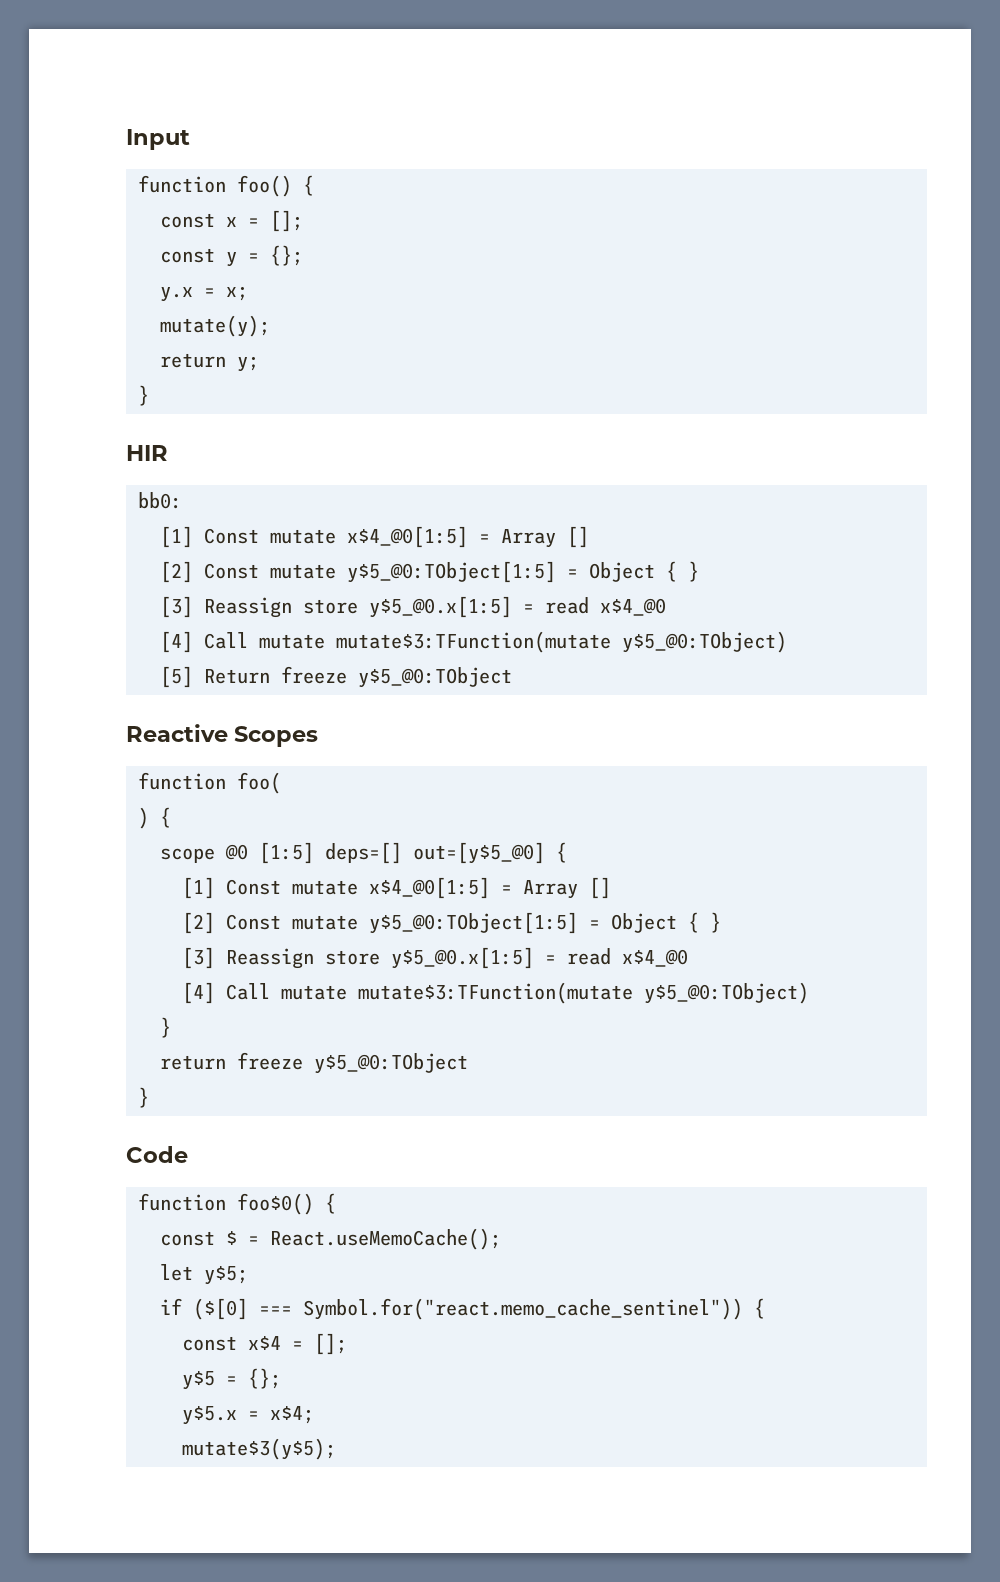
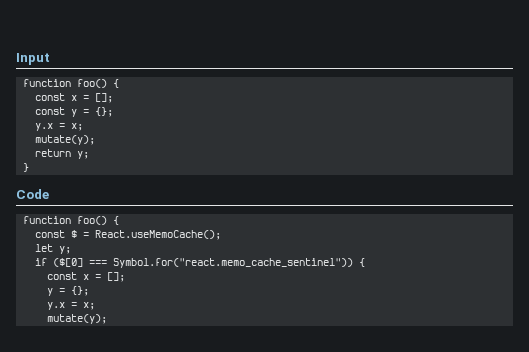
[126,445,168,461] [138,492,183,509] [160,526,590,548] [160,561,700,583] [160,596,667,618] [160,631,788,653] [160,666,513,688] [126,724,319,747] [138,772,282,794] [138,807,172,829] [160,842,568,864] [182,877,612,899] [182,912,722,934] [182,947,689,969] [182,982,810,1004] [160,1017,172,1038] [160,1052,469,1074] [138,1087,150,1108] // HIR // bb0: // [1] Const mutate x$4_@0[1:5] = Array [] // [2] Const mutate y$5_@0:TObject[1:5] = Object { } // [3] Reassign store y$5_@0.x[1:5] = read x$4_@0 // [4] Call mutate mutate$3:TFunction(mutate y$5_@0:TObject) // [5] Return freeze y$5_@0:TObject // Reactive Scopes // function foo( // ) { // scope @0 [1:5] deps=[] out=[y$5_@0] { // [1] Const mutate x$4_@0[1:5] = Array [] // [2] Const mutate y$5_@0:TObject[1:5] = Object { } // [3] Reassign store y$5_@0.x[1:5] = read x$4_@0 // [4] Call mutate mutate$3:TFunction(mutate y$5_@0:TObject) // } // return freeze y$5_@0:TObject // } -> (29, 167) none
[237,1193,315,1215] foo$0() -> [76,216,107,225] foo()
[204,1266,249,1285] y$5; -> [58,246,71,254] y;
[248,1333,348,1355] [182,1368,282,1390] [182,1406,315,1425] [182,1438,337,1460] x$4 = []; // y$5 = {}; // y$5.x = x$4; // mutate$3(y$5); -> [82,272,125,282] [46,286,89,296] [46,302,95,310] [46,314,107,324] x = []; // y = {}; // y.x = x; // mutate(y);

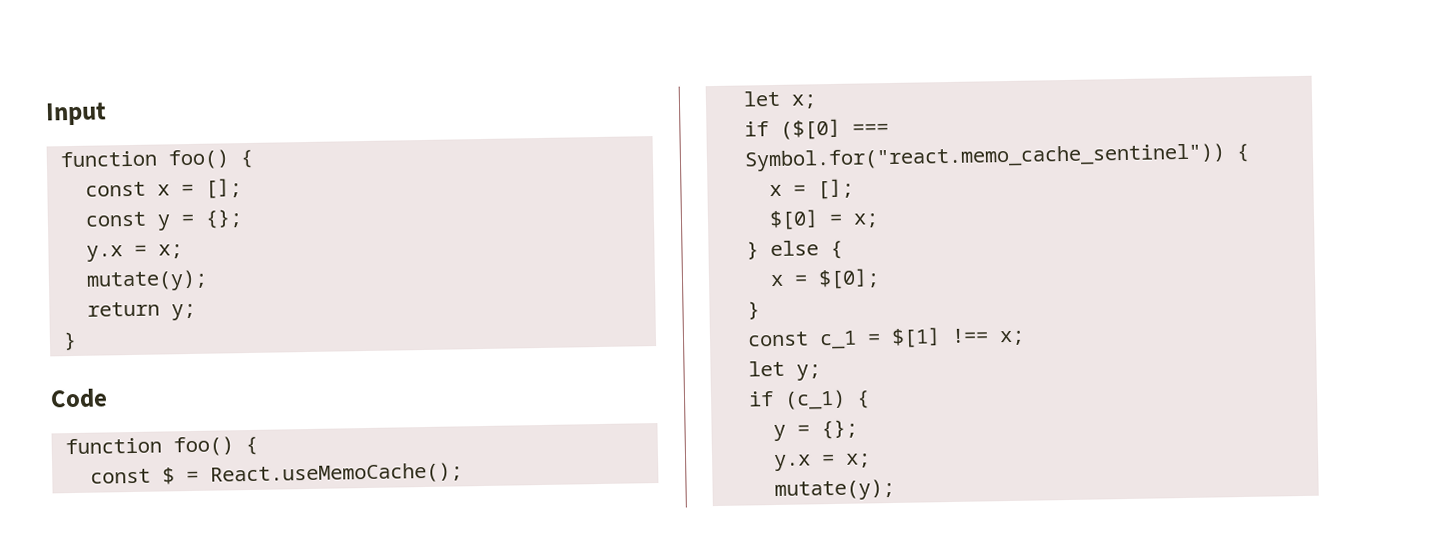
[58,246,71,254] y; -> [790,94,817,109] x;
[46,272,125,282] const x = []; -> [768,178,854,200] [768,209,879,231] [745,240,843,260] [769,268,880,290] [746,301,760,320] [746,327,1025,350] [747,360,821,381] [747,389,870,410] x = []; // $[0] = x; // } else { // x = $[0]; // } // const c_1 = $[1] !== x; // let y; // if (c_1) {

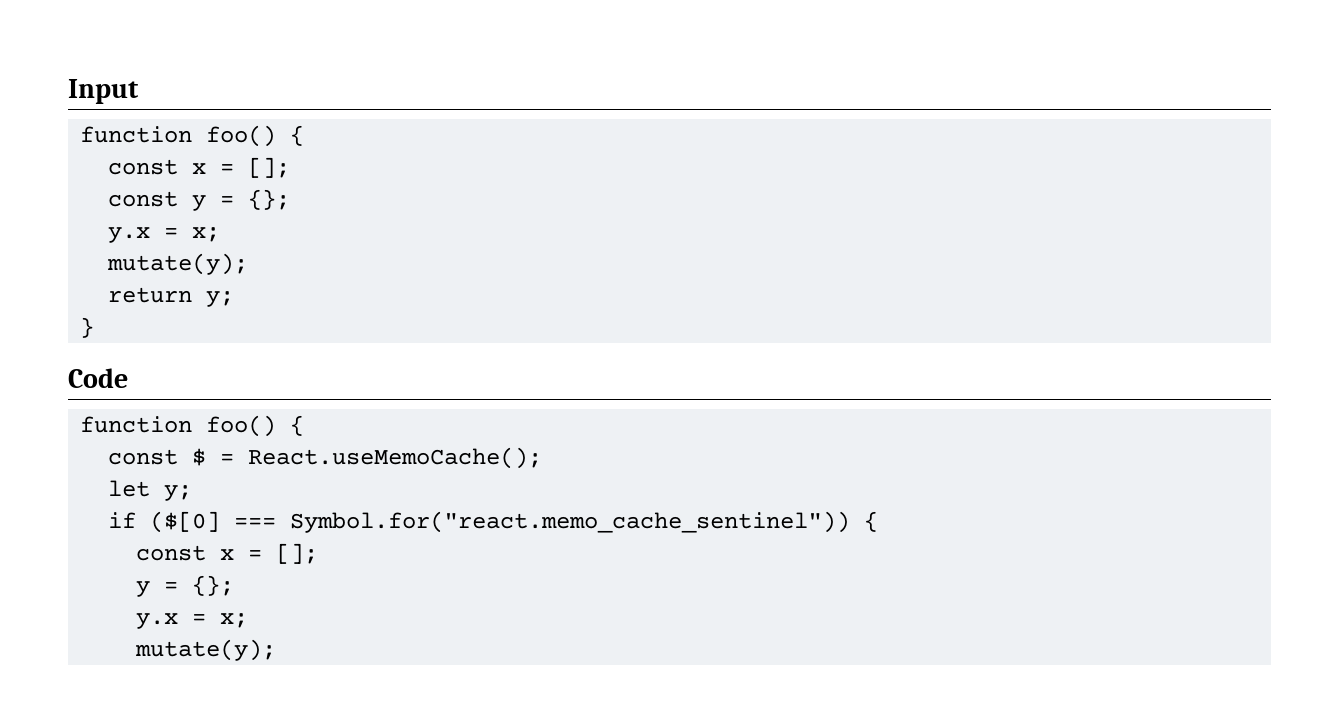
[790,94,817,109] x; -> [164,485,193,501] y;
[768,178,854,200] [768,209,879,231] [745,240,843,260] [769,268,880,290] [746,301,760,320] [746,327,1025,350] [747,360,821,381] [747,389,870,410] x = []; // $[0] = x; // } else { // x = $[0]; // } // const c_1 = $[1] !== x; // let y; // if (c_1) { -> [136,543,319,564] const x = [];

